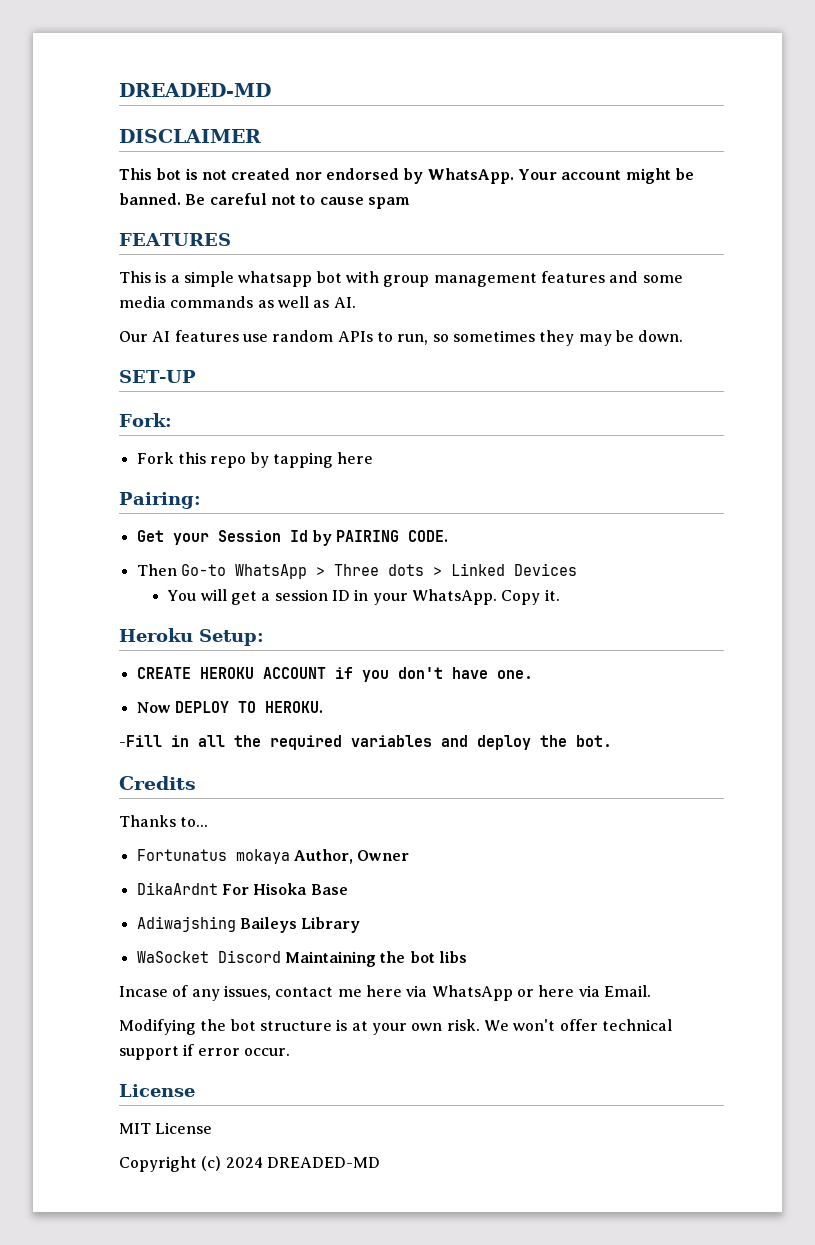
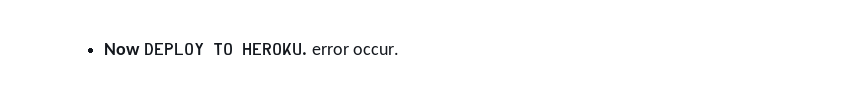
[119,83,271,97] [119,129,261,143] [119,168,694,184] [119,193,410,209] [119,233,231,246] [119,271,683,287] [119,296,356,308] [119,330,684,346] [119,370,196,383] [119,413,172,427] [136,452,374,468] [119,492,201,509] [136,530,449,546] [136,563,577,579] [167,589,560,605] [119,628,264,646] [136,667,533,682] [136,701,323,713] [119,735,612,750] [119,776,196,790] [119,815,209,827] [136,849,410,864] [136,882,348,895] [136,916,361,933] [136,950,467,967] [119,985,651,1001] [119,1019,672,1035] [119,1044,290,1060] [119,1084,195,1097] [119,1122,213,1134] [119,1156,380,1172] DREADED-MD // DISCLAIMER // This bot is not created nor endorsed by WhatsApp. Your account might be banned. Be careful not to cause spam // FEATURES // This is a simple whatsapp bot with group management features and some media commands as well as AI. // Our AI features use random APIs to run, so sometimes they may be down. // SET-UP // Fork: // Fork this repo by tapping here // Pairing: // Get your Session Id by PAIRING CODE. // Then Go-to WhatsApp > Three dots > Linked Devices // You will get a session ID in your WhatsApp. Copy it. // Heroku Setup: // CREATE HEROKU ACCOUNT if you don't have one. // Now DEPLOY TO HEROKU. // -Fill in all the required variables and deploy the bot. // Credits // Thanks to... // Fortunatus mokaya Author, Owner // DikaArdnt For Hisoka Base // Adiwajshing Baileys Library // WaSocket Discord Maintaining the bot libs // Incase of any issues, contact me here via WhatsApp or here via Email. // Modifying the bot structure is at your own risk. We won't offer technical support if error occur. // License // MIT License // Copyright (c) 2024 DREADED-MD -> [104,43,400,55] Now DEPLOY TO HEROKU. error occur.

